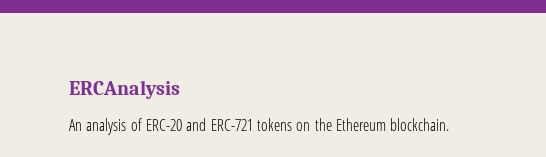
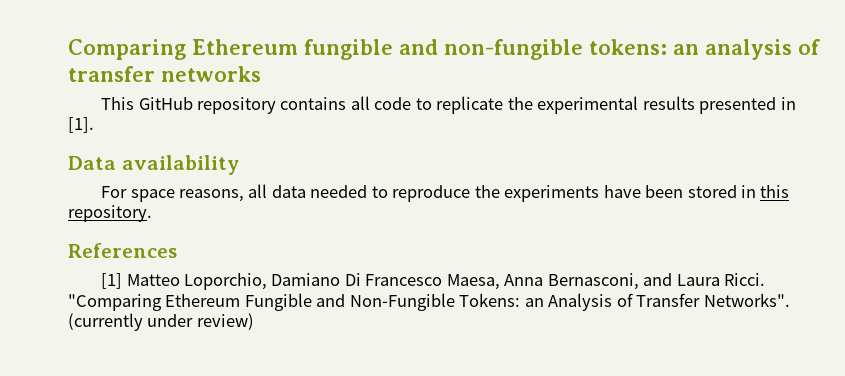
[69,80,180,99] [69,118,450,135] ERCAnalysis // An analysis of ERC-20 and ERC-721 tokens on the Ethereum blockchain. -> [68,39,820,60] [68,66,261,82] [101,96,796,114] [68,117,94,133] [68,155,239,175] [101,184,790,202] [68,205,152,222] [68,243,177,258] [101,273,766,290] [68,293,790,311] [68,313,254,331] Comparing Ethereum fungible and non-fungible tokens: an analysis of transfer networks // This GitHub repository contains all code to replicate the experimental results presented in [1]. // Data availability // For space reasons, all data needed to reproduce the experiments have been stored in this repository. // References // [1] Matteo Loporchio, Damiano Di Francesco Maesa, Anna Bernasconi, and Laura Ricci. "Comparing Ethereum Fungible and Non-Fungible Tokens: an Analysis of Transfer Networks". (currently under review)

